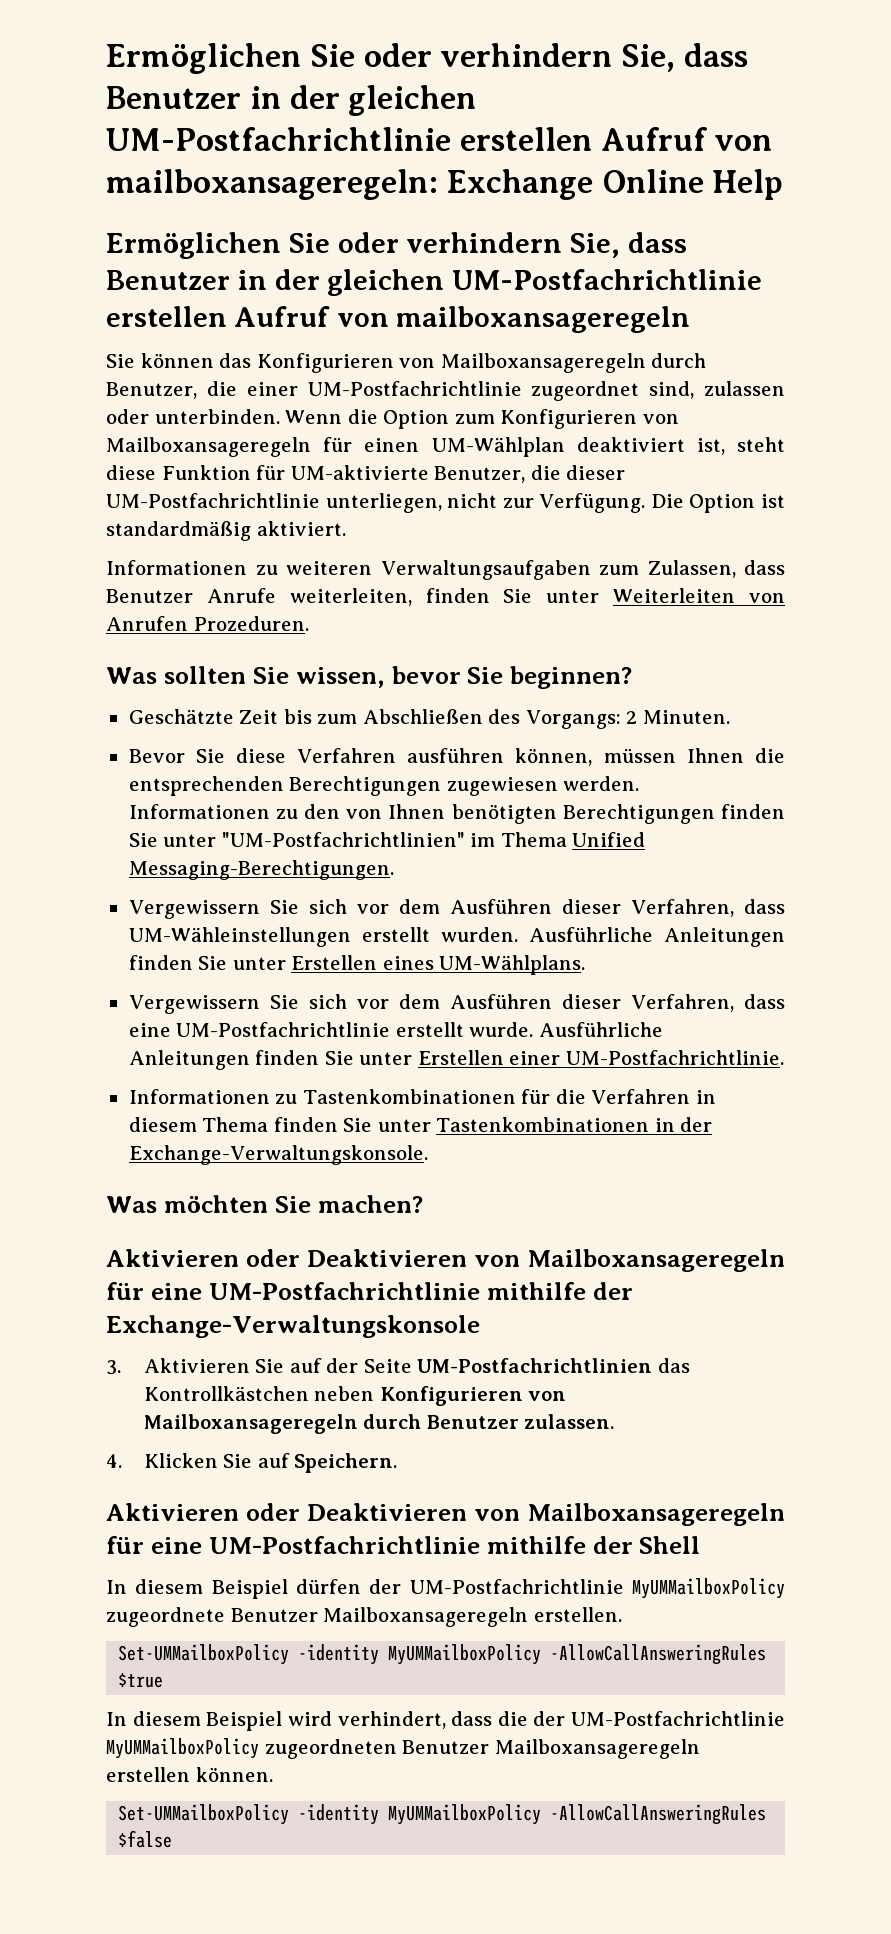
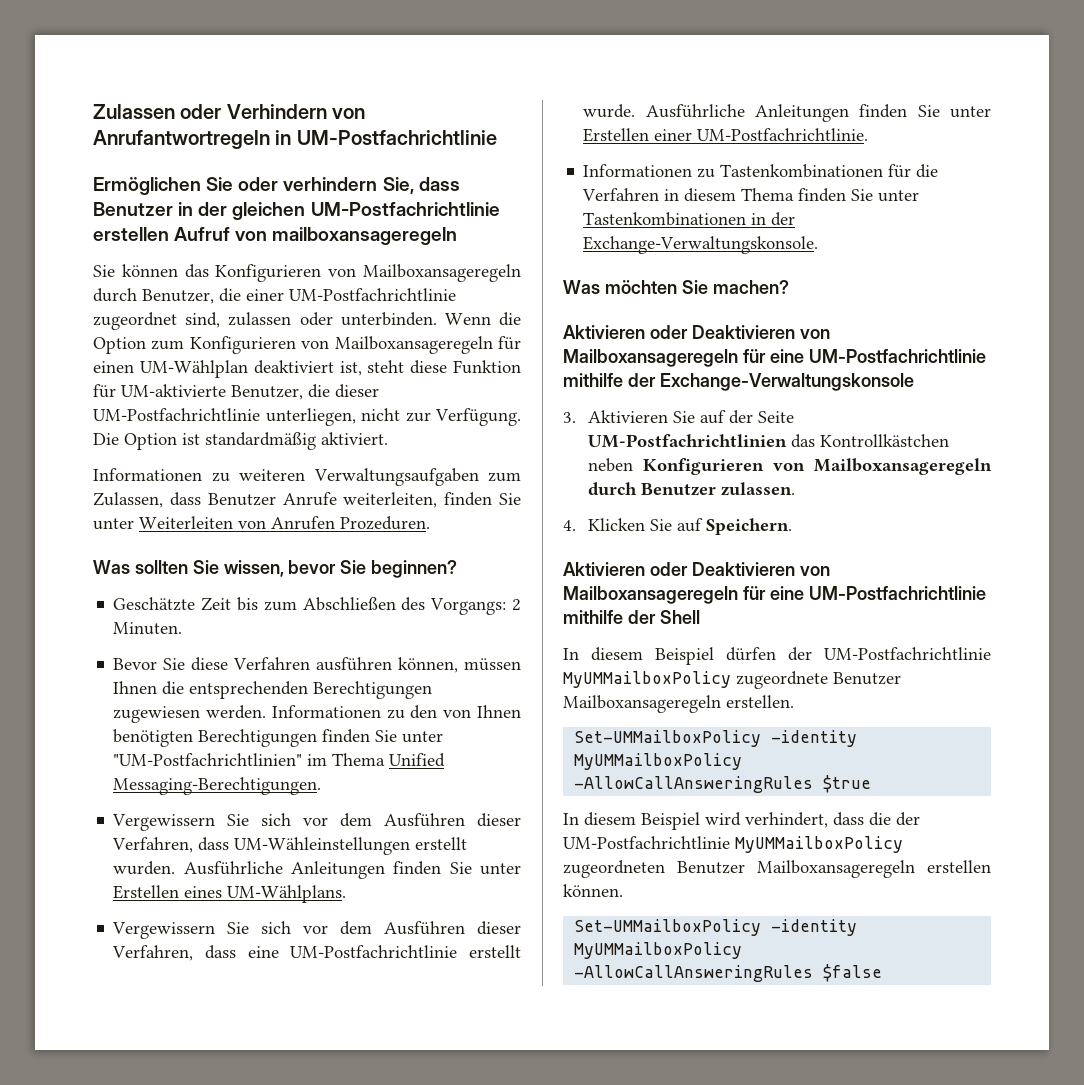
[106,43,748,74] [106,85,477,116] [106,127,773,151] [106,169,784,200] Ermöglichen Sie oder verhindern Sie, dass Benutzer in der gleichen UM-Postfachrichtlinie erstellen Aufruf von mailboxansageregeln: Exchange Online Help -> [93,104,366,119] [93,130,497,149] Zulassen oder Verhindern von Anrufantwortregeln in UM-Postfachrichtlinie

